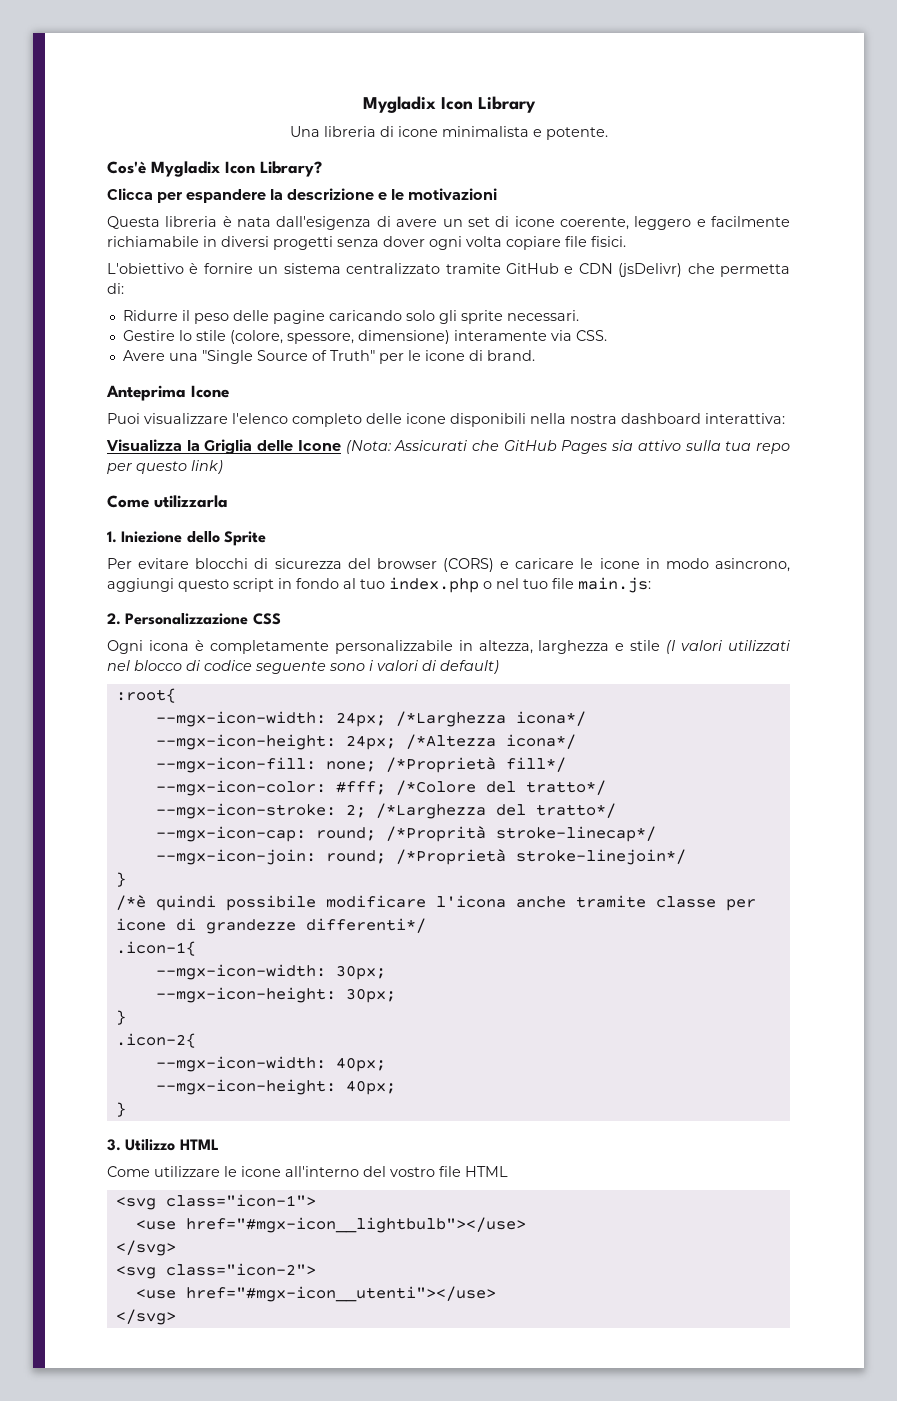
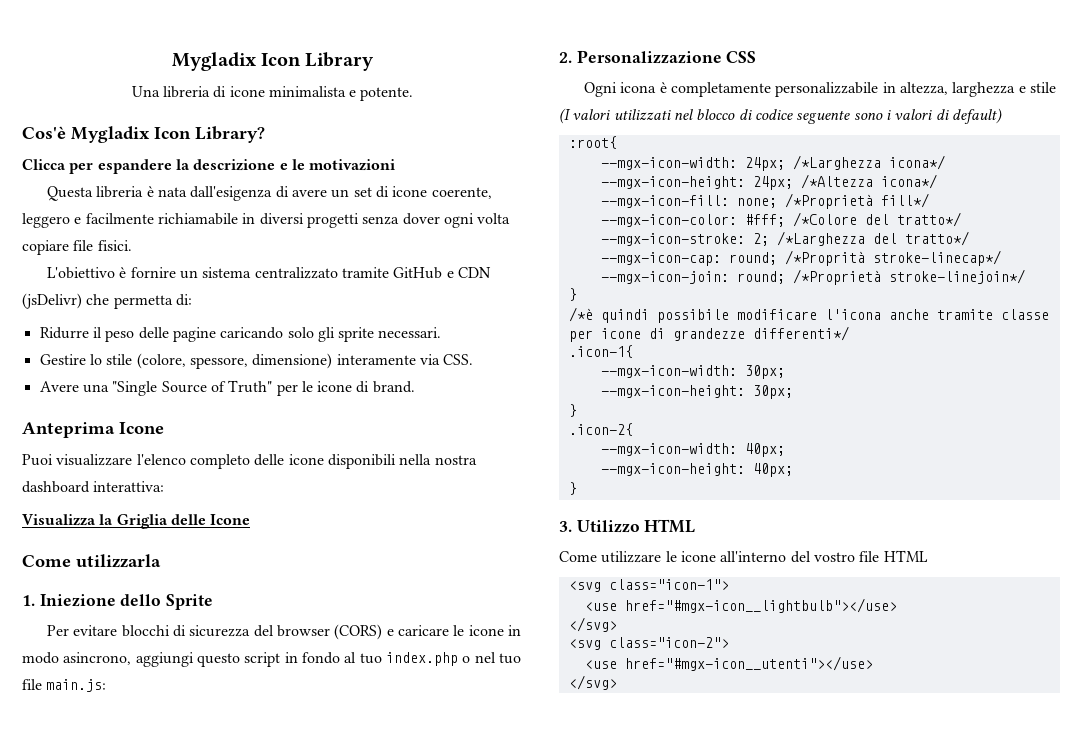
[345,440,790,454] [107,460,223,474] (Nota: Assicurati che GitHub Pages sia attivo sulla tua repo per questo link) -> (251, 519) none

